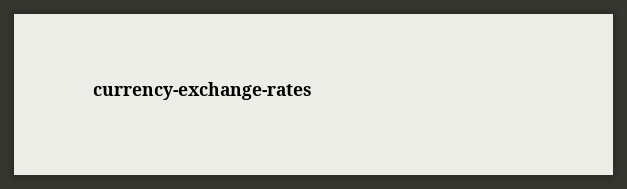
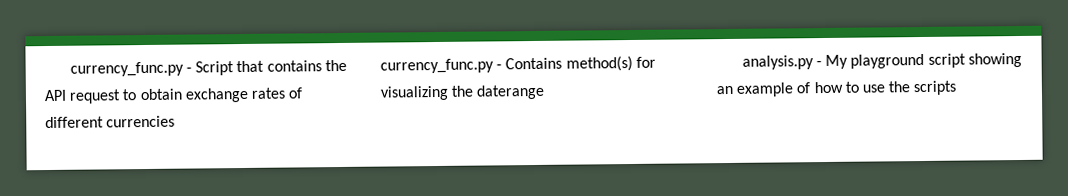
[93,82,312,100] currency-exchange-rates -> [69,59,347,77] [44,87,303,104] [45,115,176,129] [380,55,656,74] [380,84,546,101] [741,52,1022,70] [716,80,957,97] currency_func.py - Script that contains the API request to obtain exchange rates of different currencies // currency_func.py - Contains method(s) for visualizing the daterange // analysis.py - My playground script showing an example of how to use the scripts

